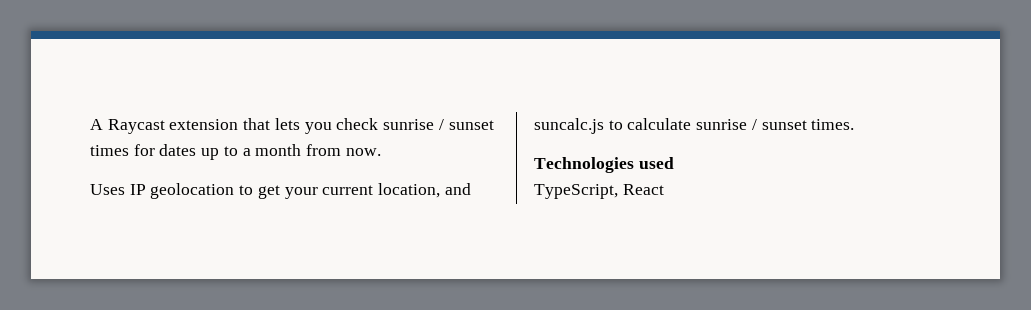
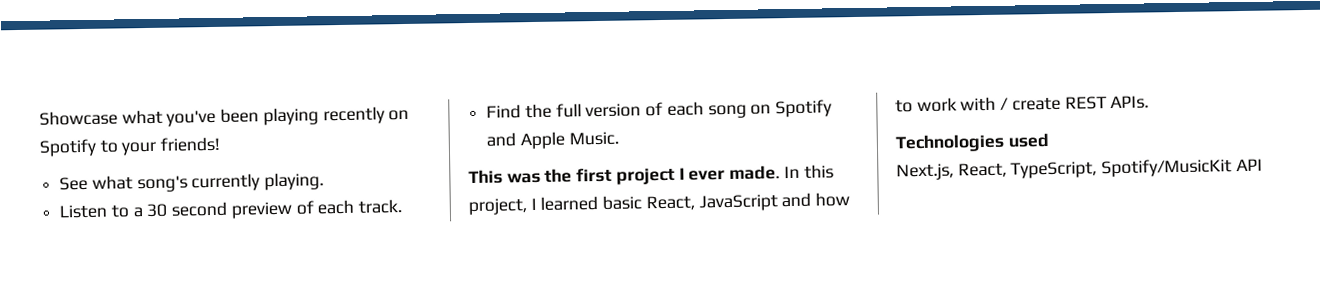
[90,118,494,134] [90,144,381,160] [90,183,471,199] [534,118,855,134] [534,157,674,173] [534,184,664,199] A Raycast extension that lets you check sunrise / sunset times for dates up to a month from now. // Uses IP geolocation to get your current location, and suncalc.js to calculate sunrise / sunset times. // Technologies used // TypeScript, React -> [39,106,410,127] [39,136,221,157] [59,172,325,193] [59,199,403,219] [486,99,833,119] [486,131,619,150] [468,164,834,185] [468,192,851,216] [895,95,1150,113] [895,132,1049,153] [896,158,1263,181] Showcase what you've been playing recently on Spotify to your friends! // See what song's currently playing. // Listen to a 30 second preview of each track. // Find the full version of each song on Spotify and Apple Music. // This was the first project I ever made. In this project, I learned basic React, JavaScript and how to work with / create REST APIs. // Technologies used // Next.js, React, TypeScript, Spotify/MusicKit API

